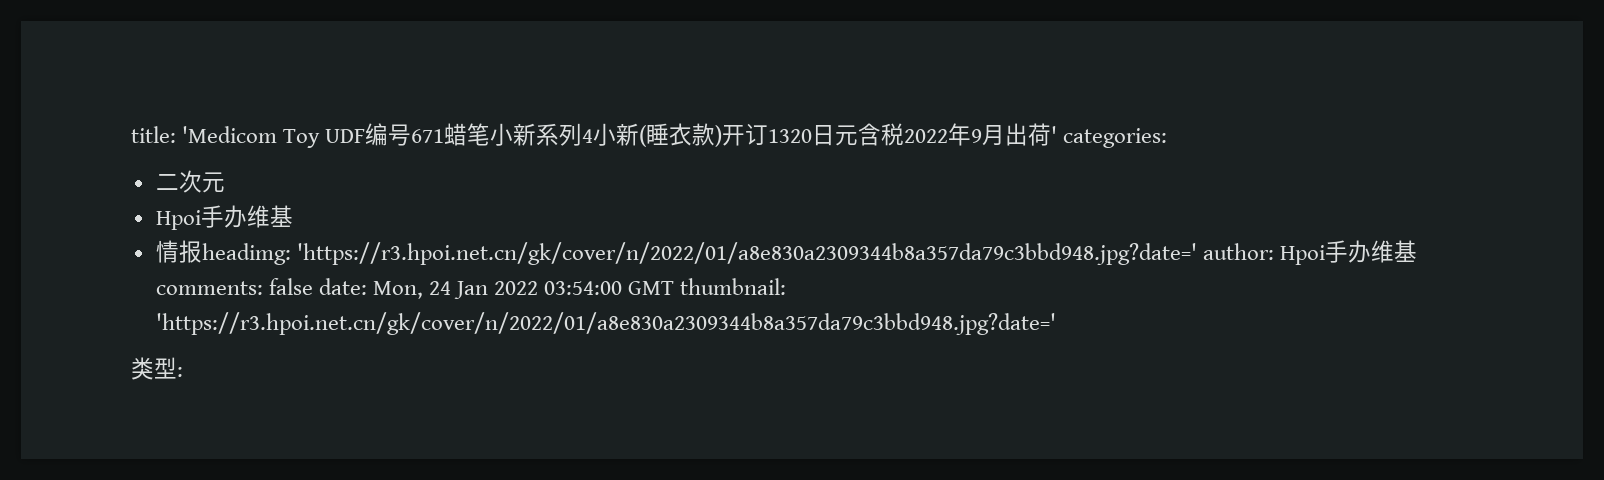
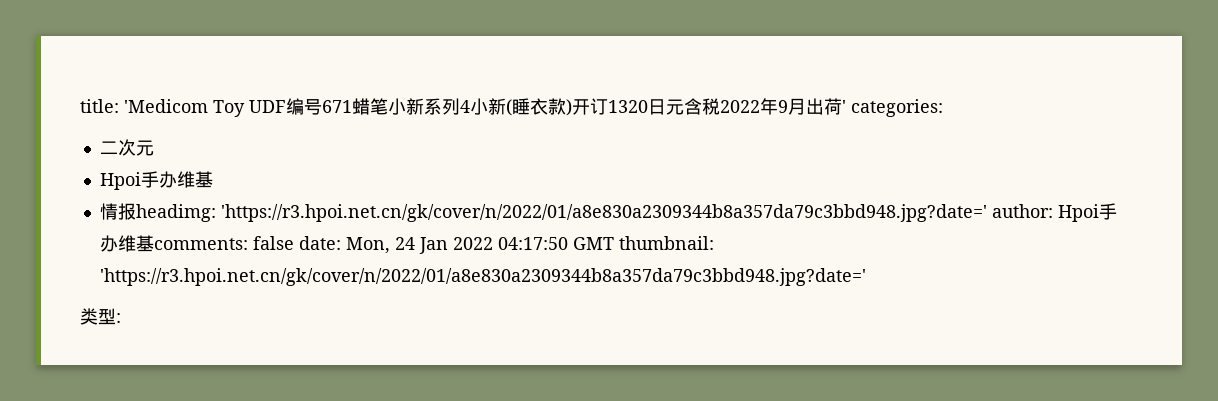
[544,281,623,295] 03:54:00 -> [497,237,568,250] 04:17:50

